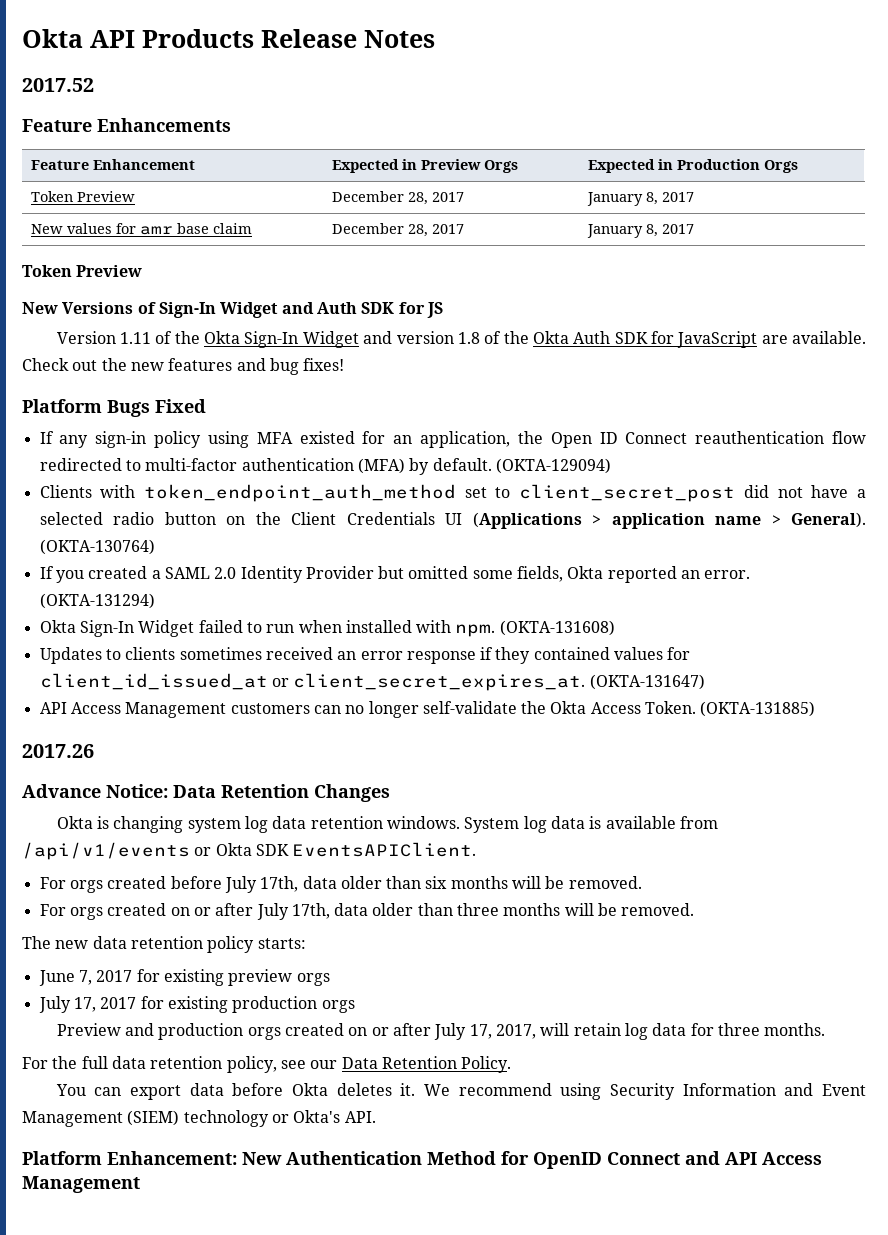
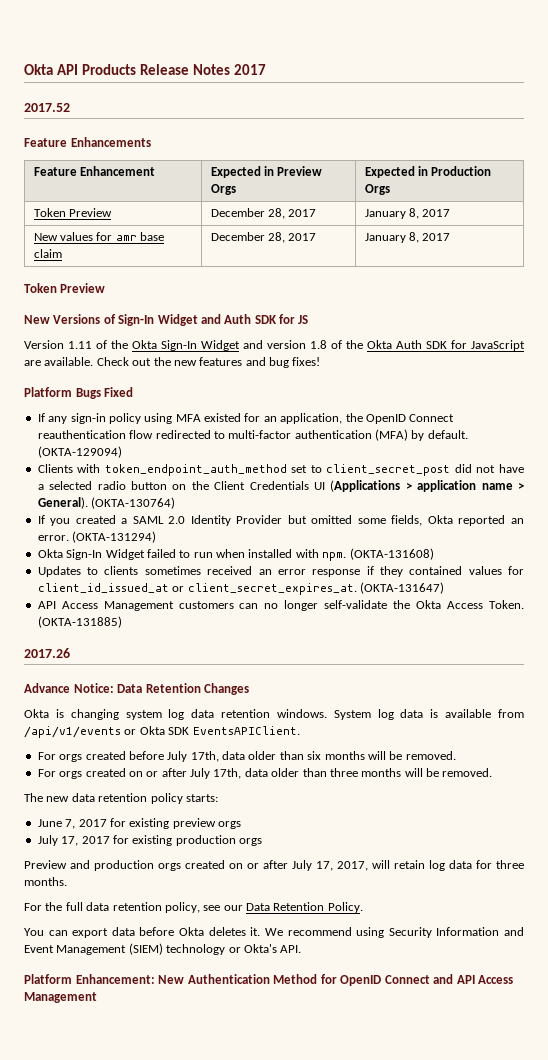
(435, 39) none -> [234,64,267,75] 2017
[550,432,618,448] Open ID -> [365,414,406,424] OpenID

